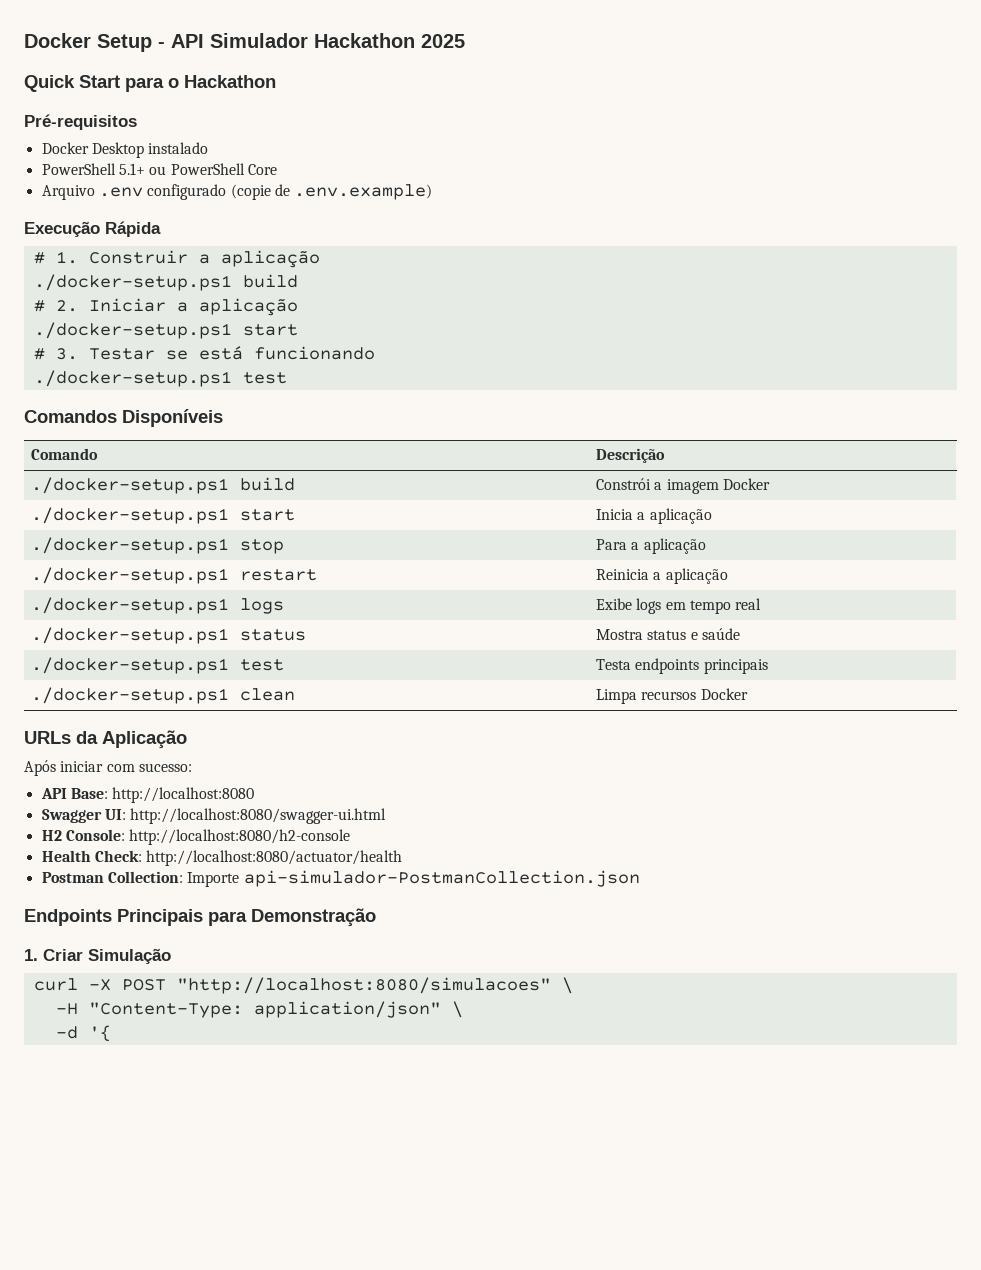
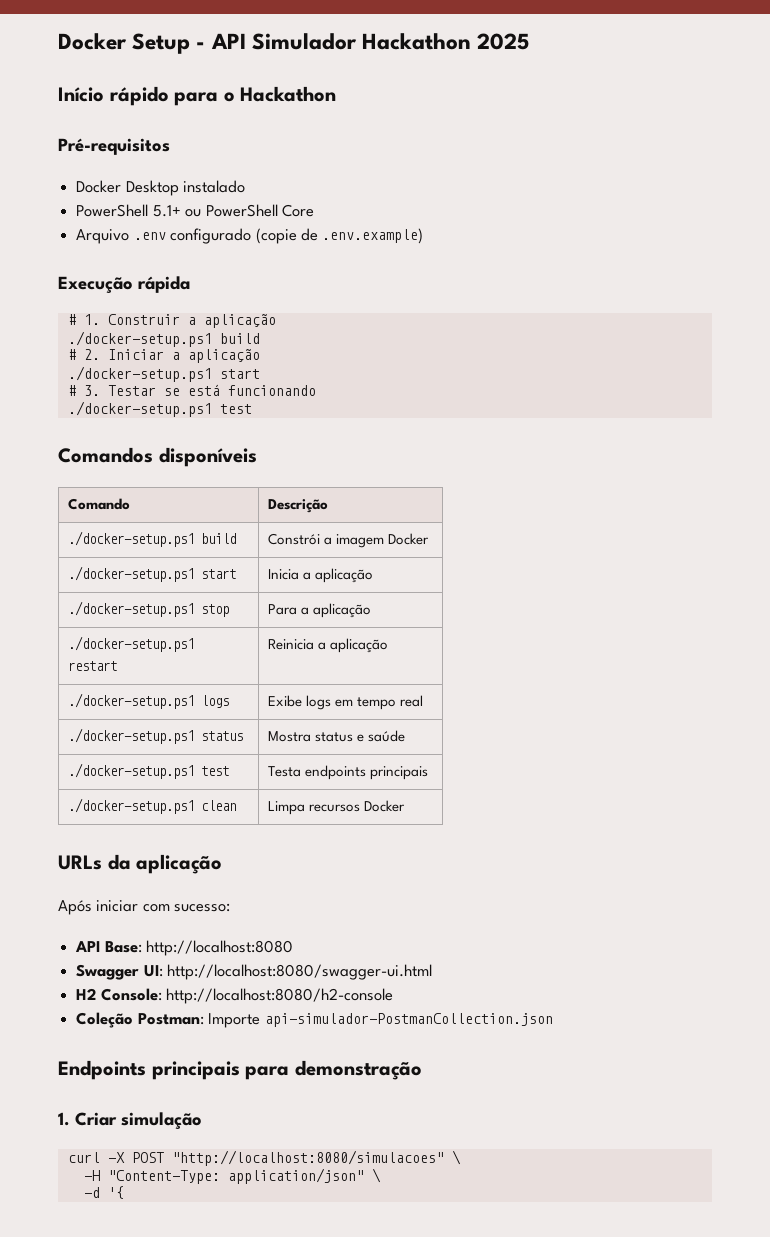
[24,75,120,92] Quick Start -> [58,86,169,106] Início rápido
[105,221,161,237] Rápida -> [138,276,190,293] rápida
[122,409,223,427] Disponíveis -> [158,447,257,467] disponíveis
[102,730,187,749] Aplicação -> [136,854,223,874] aplicação
[41,850,403,866] [41,871,183,883] Health Check: http://localhost:8080/actuator/health // Postman Collection: -> [76,1012,204,1028] Coleção Postman:
[117,908,376,927] Principais para Demonstração -> [151,1060,422,1080] principais para demonstração
[88,948,171,964] Simulação -> [121,1112,202,1130] simulação

